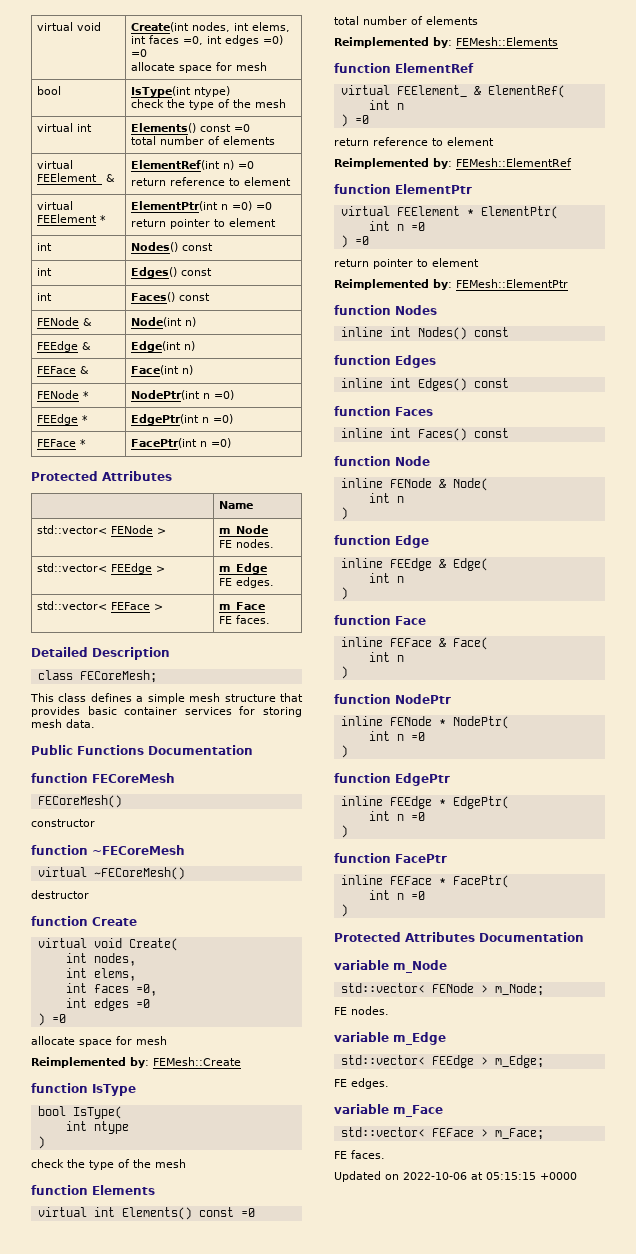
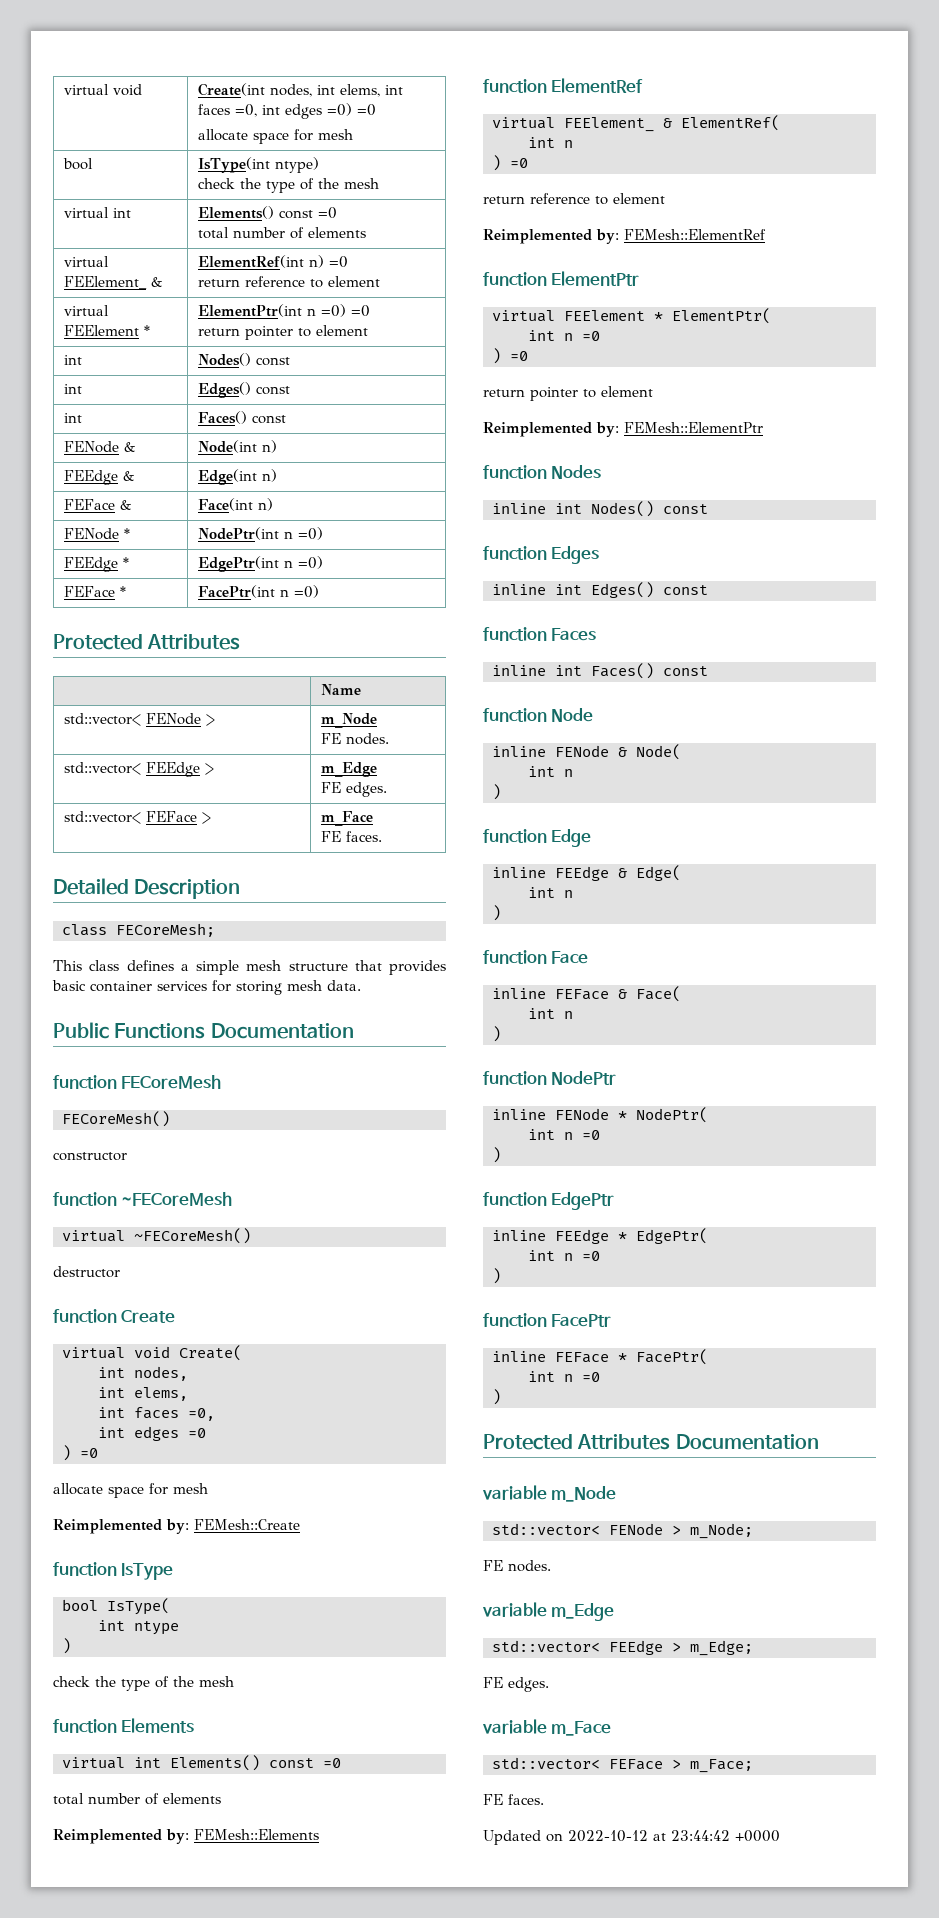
[403,1172,536,1180] 2022-10-06 at 05:15:15 -> [568,1830,730,1842] 2022-10-12 at 23:44:42

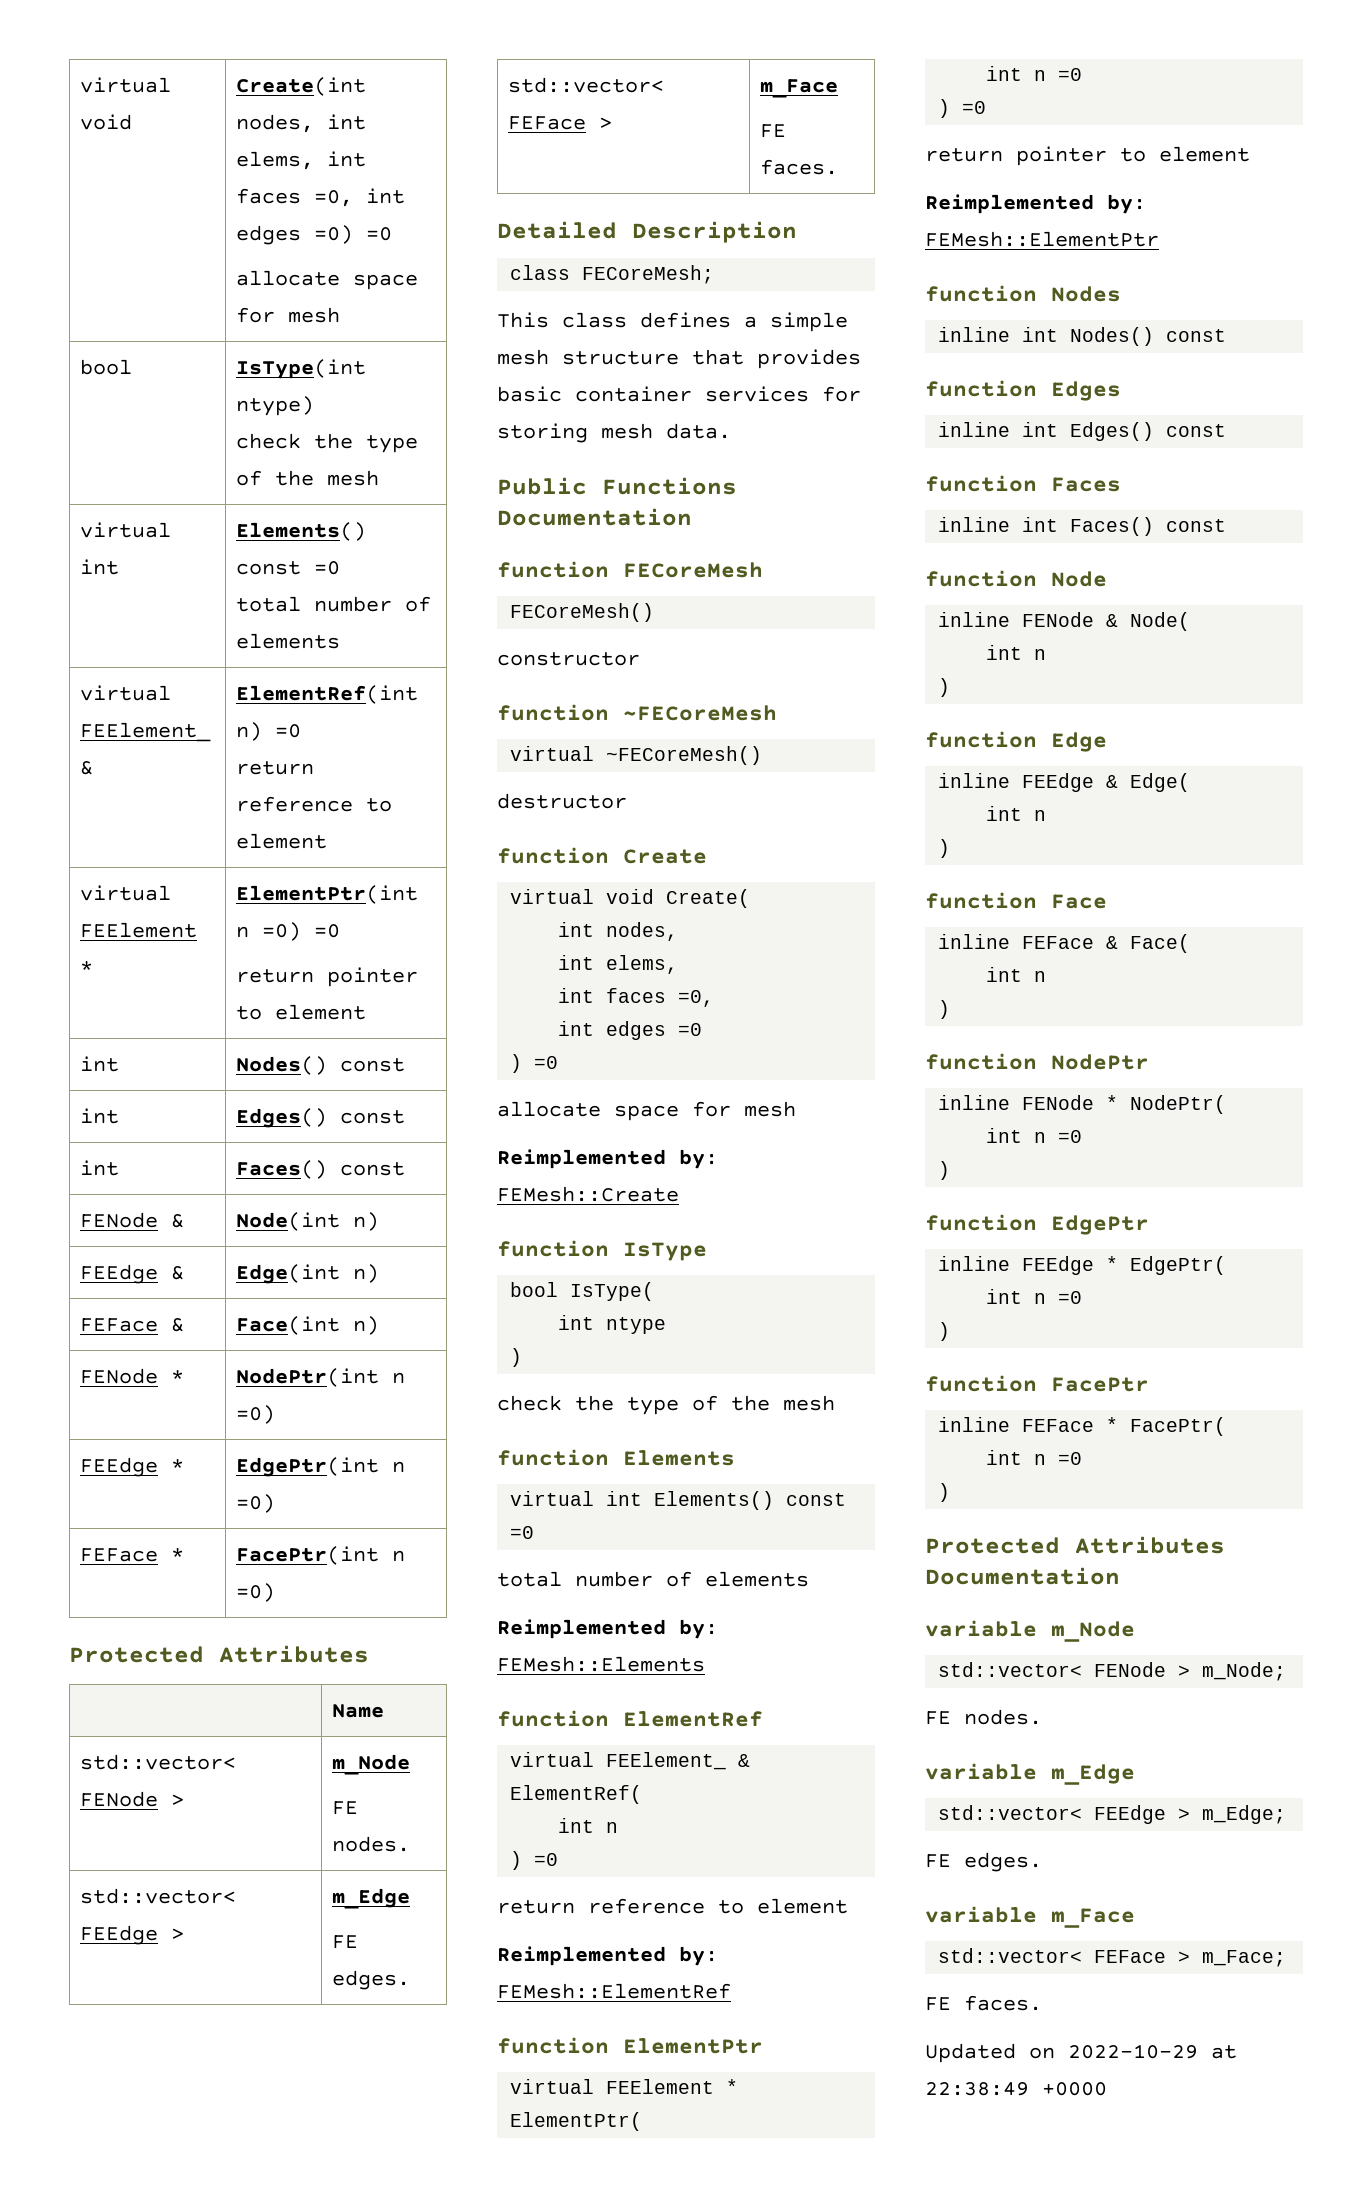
[568,1830,730,1842] 2022-10-12 at 23:44:42 -> [1068,2044,1237,2059] [925,2082,1029,2096] 2022-10-29 at 22:38:49

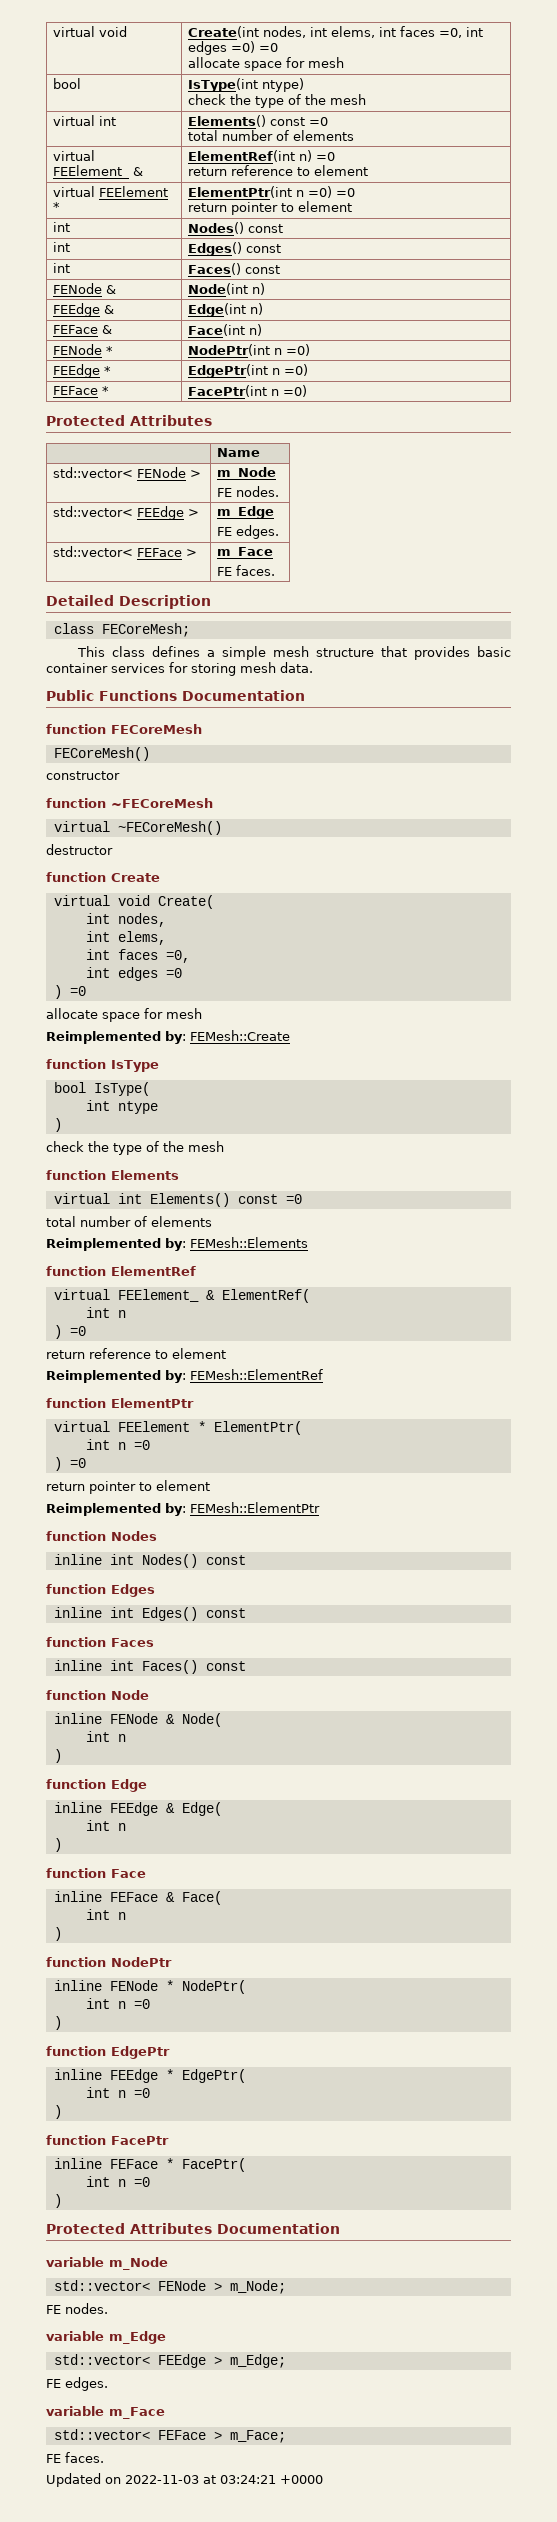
[1068,2044,1237,2059] [925,2082,1029,2096] 2022-10-29 at 22:38:49 -> [125,2475,276,2484] 2022-11-03 at 03:24:21

